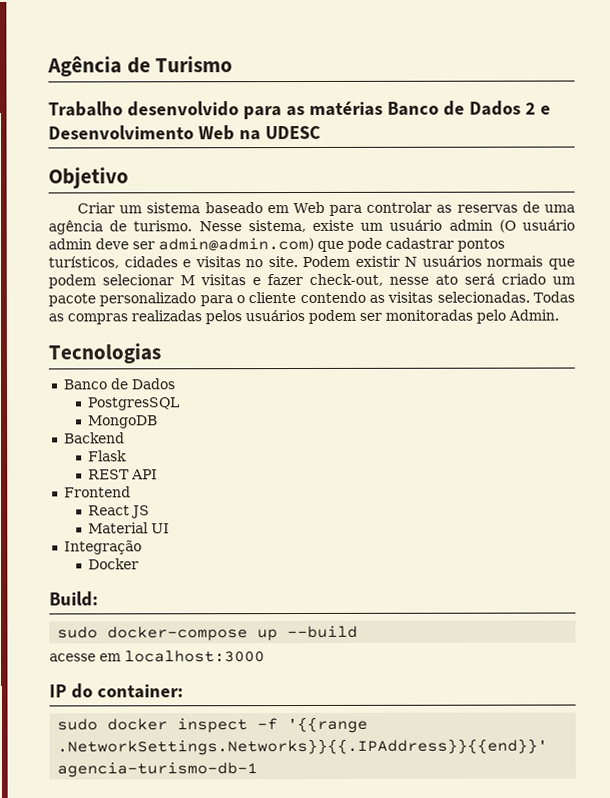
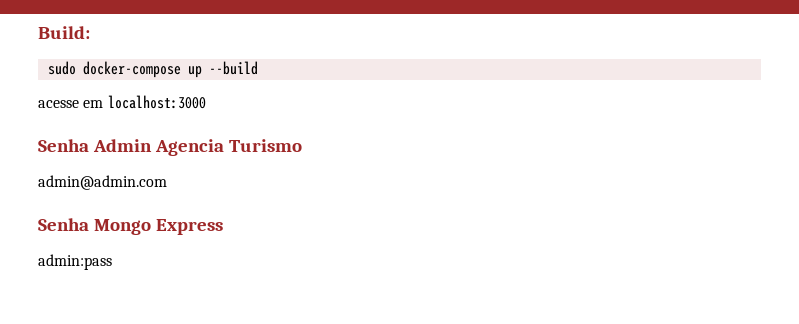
[47,56,234,77] [48,100,551,120] [48,125,321,141] [48,167,129,189] [77,201,575,216] [48,219,575,235] [48,237,505,252] [48,255,575,270] [48,273,575,289] [48,291,576,307] [48,309,559,325] [48,343,161,364] [62,378,175,390] [87,397,181,411] [88,415,159,429] [63,432,125,444] [88,450,128,462] [88,469,159,480] [63,486,131,498] [88,505,151,519] [88,522,171,534] [63,540,142,555] [88,558,140,570] Agência de Turismo // Trabalho desenvolvido para as matérias Banco de Dados 2 e Desenvolvimento Web na UDESC // Objetivo // Criar um sistema baseado em Web para controlar as reservas de uma agência de turismo. Nesse sistema, existe um usuário admin (O usuário admin deve ser admin@admin.com) que pode cadastrar pontos turísticos, cidades e visitas no site. Podem existir N usuários normais que podem selecionar M visitas e fazer check-out, nesse ato será criado um pacote personalizado para o cliente contendo as visitas selecionadas. Todas as compras realizadas pelos usuários podem ser monitoradas pelo Admin. // Tecnologias // Banco de Dados // PostgresSQL // MongoDB // Backend // Flask // REST API // Frontend // React JS // Material UI // Integração // Docker // -> (38, 32) none
[49,683,184,699] [57,716,369,734] [57,738,549,756] [57,762,259,778] IP do container: // sudo docker inspect -f '{{range .NetworkSettings.Networks}}{{.IPAddress}}{{end}}' agencia-turismo-db-1 -> [38,139,302,156] [38,175,167,190] [38,218,223,235] [38,254,112,270] Senha Admin Agencia Turismo // admin@admin.com // Senha Mongo Express // admin:pass

